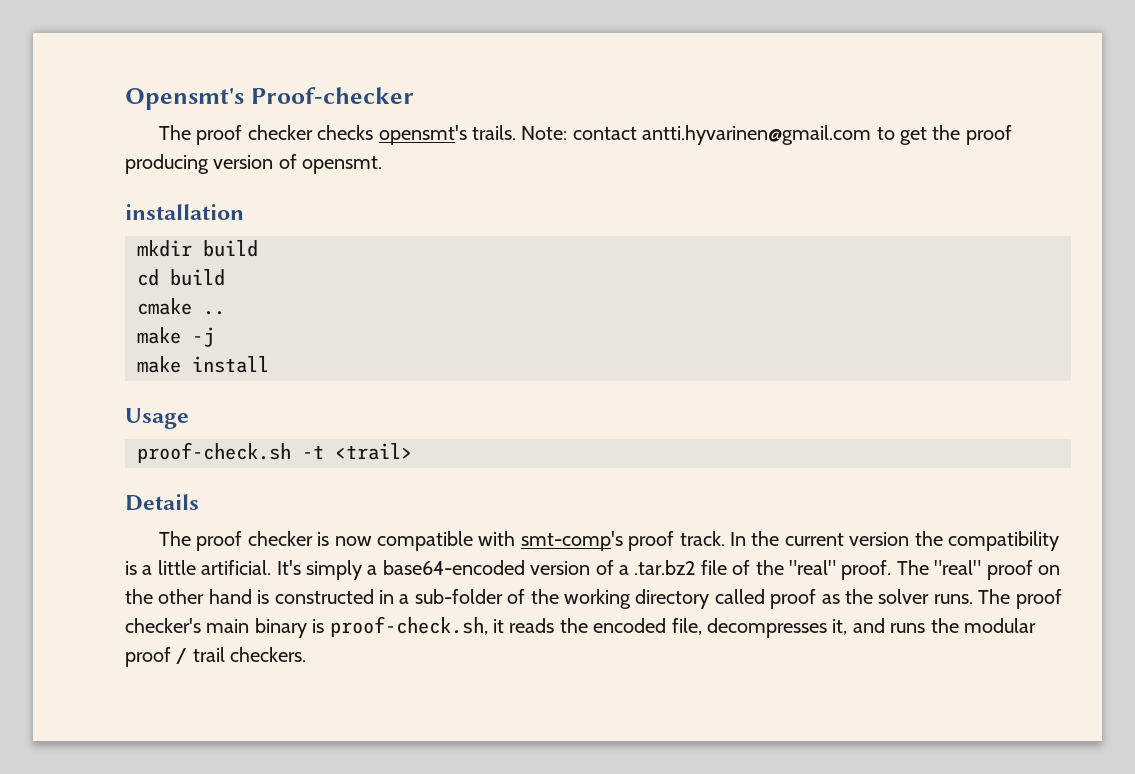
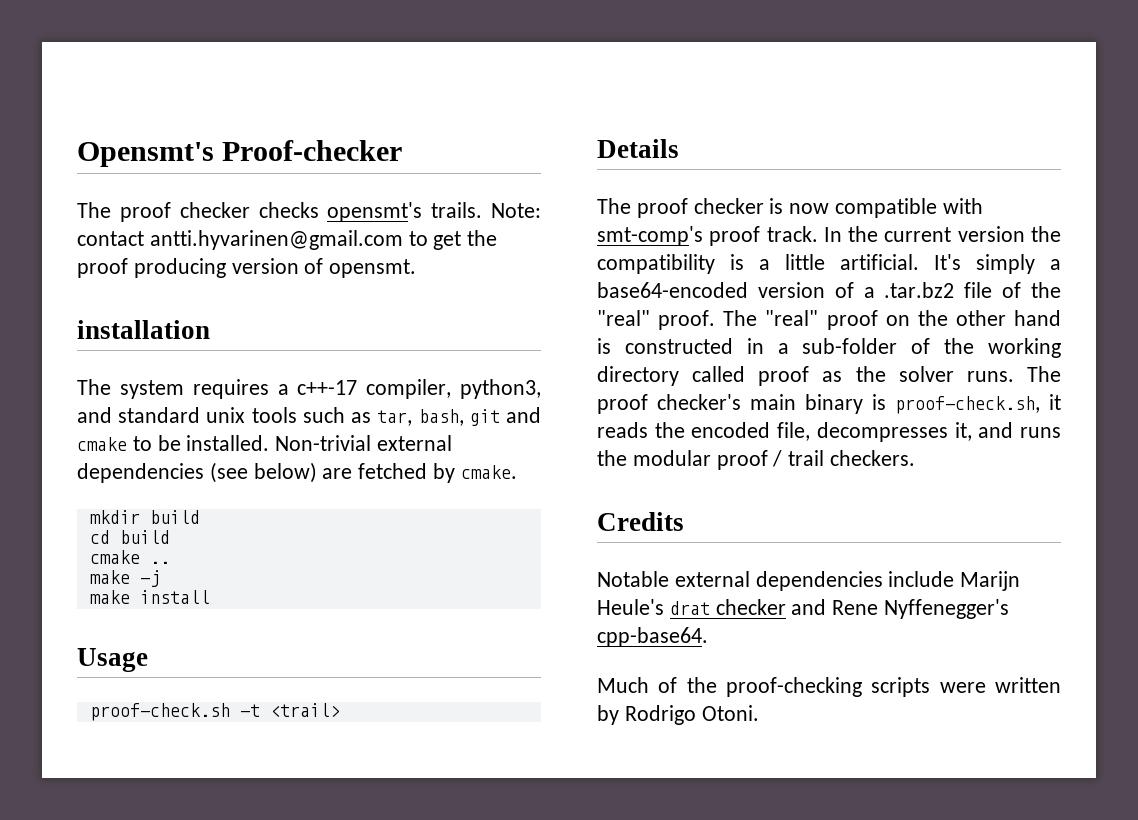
(244, 212) none -> [77,379,541,399] [77,407,541,426] [77,435,453,451] [77,462,517,483] // The system requires a c++-17 compiler, python3, and standard unix tools such as tar, bash, git and cmake to be installed. Non-trivial external dependencies (see below) are fetched by cmake.
(307, 654) none -> [597,512,684,531] [597,571,1021,591] [597,599,1010,619] [597,627,708,647] [597,677,1061,697] [597,705,759,725] // Credits // Notable external dependencies include Marijn Heule's drat checker and Rene Nyffenegger's cpp-base64. // Much of the proof-checking scripts were written by Rodrigo Otoni.

